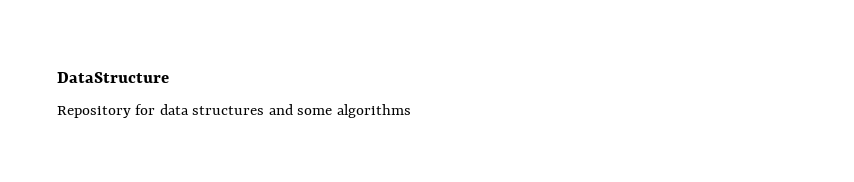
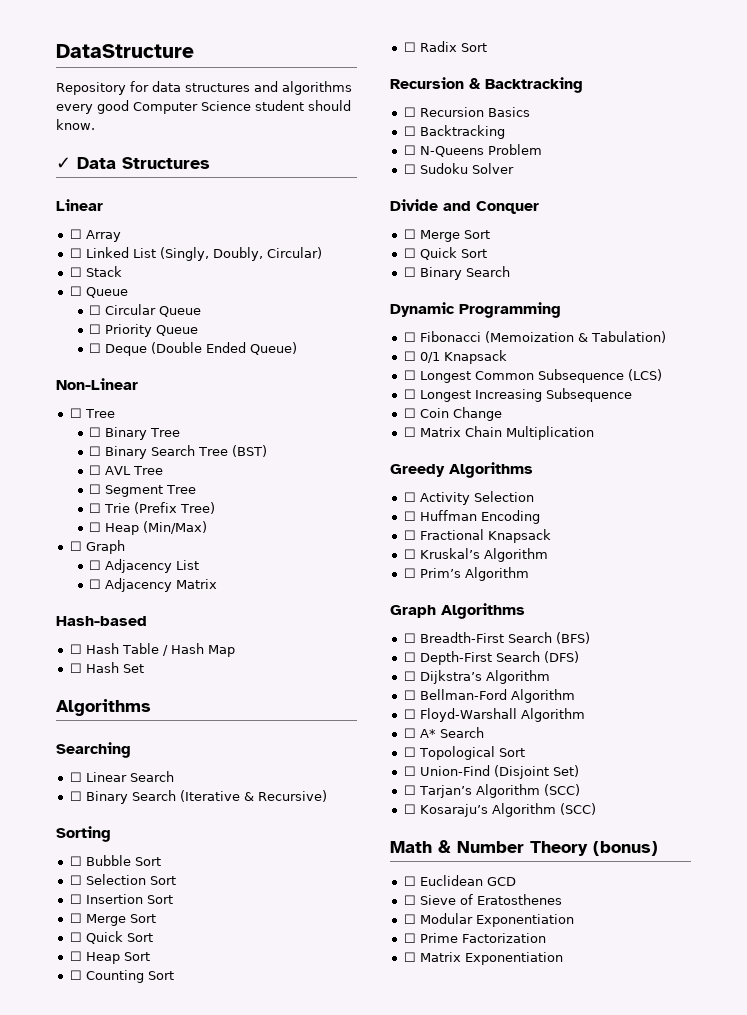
[297,104,411,118] some algorithms -> [282,81,352,95] [56,100,351,114] [56,119,95,130] [56,157,210,169] [56,199,103,211] [69,229,121,242] [69,247,322,261] [69,266,122,277] [69,286,128,298] [89,304,202,317] [89,324,199,337] [89,342,298,356] [56,378,138,390] [69,408,115,418] [89,427,181,440] [89,445,268,459] [89,465,164,475] [89,484,197,497] [89,502,216,514] [89,521,208,535] [69,540,125,554] [89,559,200,573] [89,578,218,592] [56,616,147,626] [69,643,235,657] [69,662,144,673] [56,699,151,716] [56,742,131,758] [69,771,174,782] [69,790,327,804] [56,826,111,842] [69,855,161,866] [69,874,176,885] [69,894,173,904] [69,913,156,926] [69,931,153,944] [69,951,150,964] [69,970,174,983] [403,41,487,52] [390,77,583,93] [403,107,530,117] [403,125,505,139] [403,144,542,157] [403,163,514,174] [390,199,539,214] [403,229,490,242] [403,247,487,260] [403,266,510,280] [390,302,561,318] [403,331,666,343] [403,350,507,364] [403,369,662,383] [403,388,632,402] [403,407,502,421] [403,426,594,440] [390,462,533,478] [403,491,534,505] [403,510,540,524] [403,529,551,543] [403,548,548,562] [403,567,529,581] [390,603,525,619] [403,632,590,644] [403,651,579,665] [403,670,550,684] [403,689,575,703] [403,708,585,722] [403,727,484,738] [403,746,525,760] [403,765,579,779] [403,784,580,798] [403,803,596,817] [390,840,658,856] [403,875,516,886] [403,894,562,905] [403,913,574,927] [403,933,546,943] [403,952,563,965] algorithms every good Computer Science student should know. // ✓ Data Structures // Linear // ☐ Array // ☐ Linked List (Singly, Doubly, Circular) // ☐ Stack // ☐ Queue // ☐ Circular Queue // ☐ Priority Queue // ☐ Deque (Double Ended Queue) // Non-Linear // ☐ Tree // ☐ Binary Tree // ☐ Binary Search Tree (BST) // ☐ AVL Tree // ☐ Segment Tree // ☐ Trie (Prefix Tree) // ☐ Heap (Min/Max) // ☐ Graph // ☐ Adjacency List // ☐ Adjacency Matrix // Hash-based // ☐ Hash Table / Hash Map // ☐ Hash Set // Algorithms // Searching // ☐ Linear Search // ☐ Binary Search (Iterative & Recursive) // Sorting // ☐ Bubble Sort // ☐ Selection Sort // ☐ Insertion Sort // ☐ Merge Sort // ☐ Quick Sort // ☐ Heap Sort // ☐ Counting Sort // ☐ Radix Sort // Recursion & Backtracking // ☐ Recursion Basics // ☐ Backtracking // ☐ N-Queens Problem // ☐ Sudoku Solver // Divide and Conquer // ☐ Merge Sort // ☐ Quick Sort // ☐ Binary Search // Dynamic Programming // ☐ Fibonacci (Memoization & Tabulation) // ☐ 0/1 Knapsack // ☐ Longest Common Subsequence (LCS) // ☐ Longest Increasing Subsequence // ☐ Coin Change // ☐ Matrix Chain Multiplication // Greedy Algorithms // ☐ Activity Selection // ☐ Huffman Encoding // ☐ Fractional Knapsack // ☐ Kruskal’s Algorithm // ☐ Prim’s Algorithm // Graph Algorithms // ☐ Breadth-First Search (BFS) // ☐ Depth-First Search (DFS) // ☐ Dijkstra’s Algorithm // ☐ Bellman-Ford Algorithm // ☐ Floyd-Warshall Algorithm // ☐ A* Search // ☐ Topological Sort // ☐ Union-Find (Disjoint Set) // ☐ Tarjan’s Algorithm (SCC) // ☐ Kosaraju’s Algorithm (SCC) // Math & Number Theory (bonus) // ☐ Euclidean GCD // ☐ Sieve of Eratosthenes // ☐ Modular Exponentiation // ☐ Prime Factorization // ☐ Matrix Exponentiation

